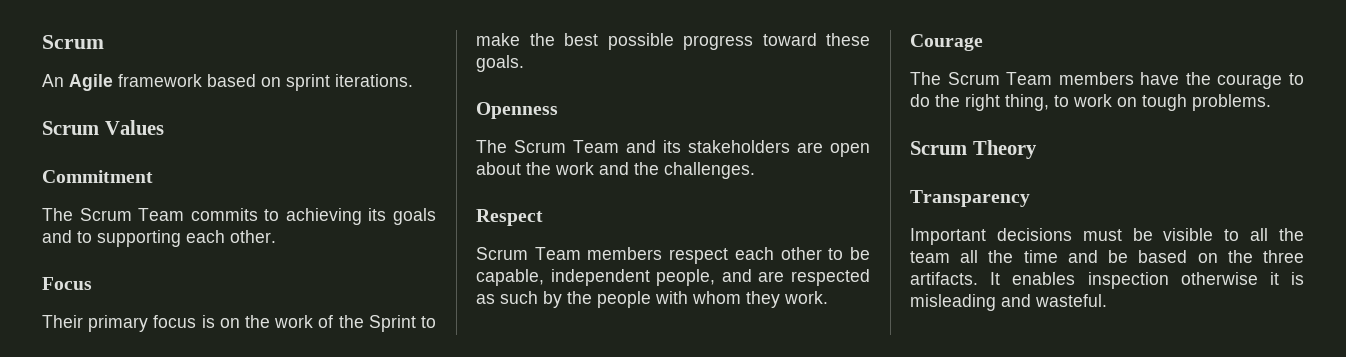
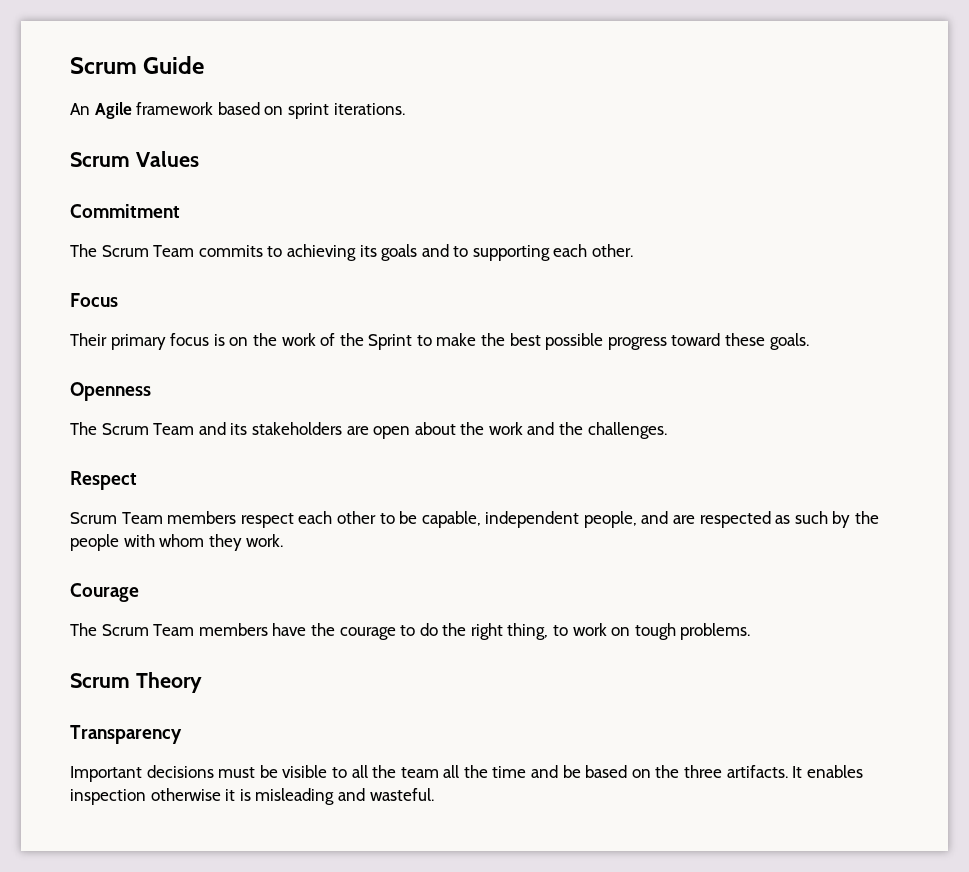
[42,35,104,49] Scrum -> [70,56,205,74] Scrum Guide

